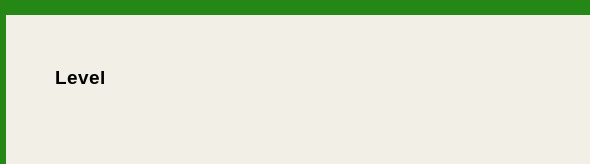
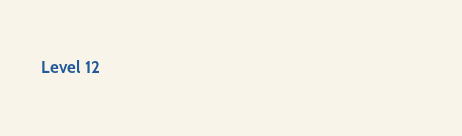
(105, 77) none -> [84,61,100,73] 12

